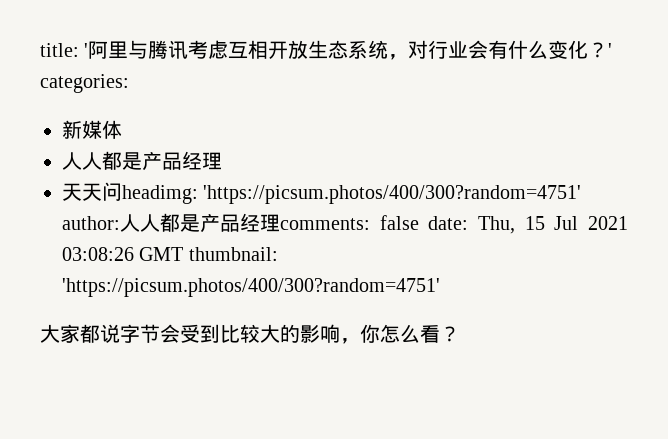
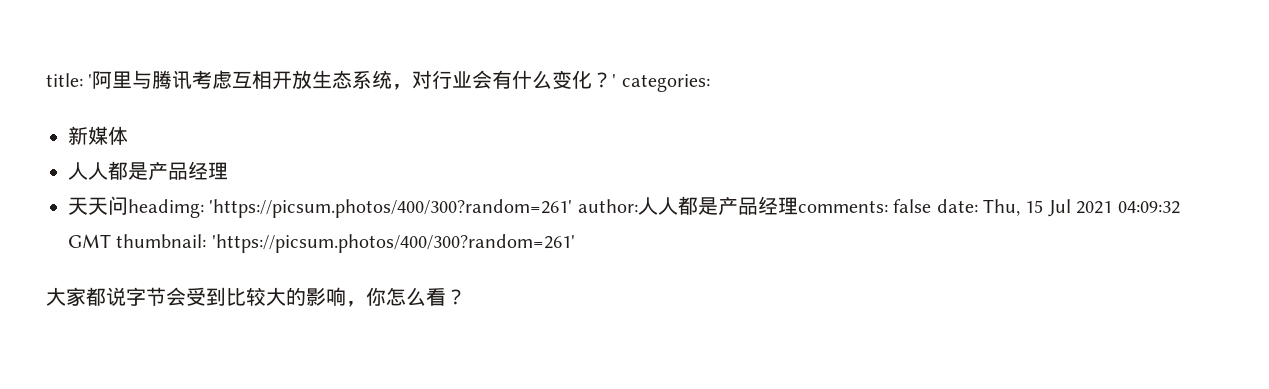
[203,185,582,204] 'https://picsum.photos/400/300?random=4751' -> [209,199,573,218] 'https://picsum.photos/400/300?random=261'
[62,247,134,261] 03:08:26 -> [1117,201,1180,214] 04:09:32
[62,278,440,297] 'https://picsum.photos/400/300?random=4751' -> [211,234,575,253] 'https://picsum.photos/400/300?random=261'

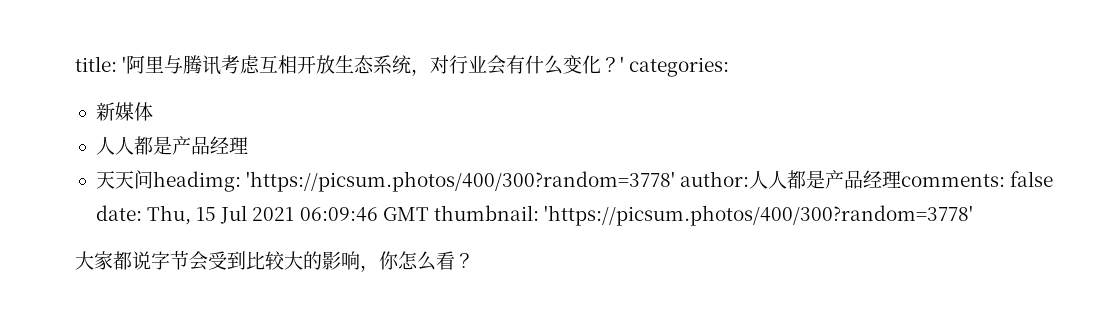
[209,199,573,218] 'https://picsum.photos/400/300?random=261' -> [246,171,676,192] 'https://picsum.photos/400/300?random=3778'
[1117,201,1180,214] 04:09:32 -> [299,207,378,222] 06:09:46
[211,234,575,253] 'https://picsum.photos/400/300?random=261' -> [543,205,973,226] 'https://picsum.photos/400/300?random=3778'

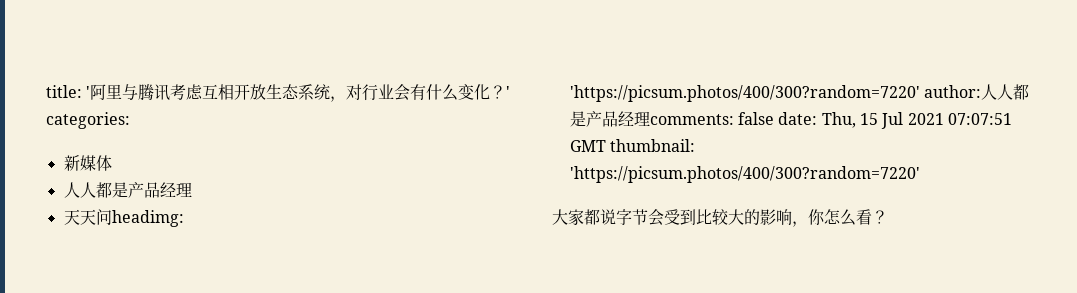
[246,171,676,192] 'https://picsum.photos/400/300?random=3778' -> [569,85,920,102] 'https://picsum.photos/400/300?random=7220'
[299,207,378,222] 06:09:46 -> [947,113,1012,125] 07:07:51
[543,205,973,226] 'https://picsum.photos/400/300?random=3778' -> [569,166,920,183] 'https://picsum.photos/400/300?random=7220'

